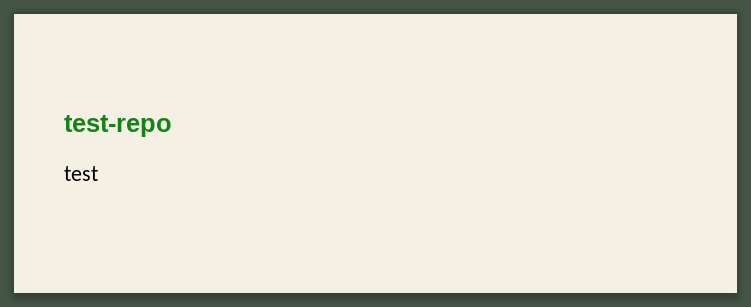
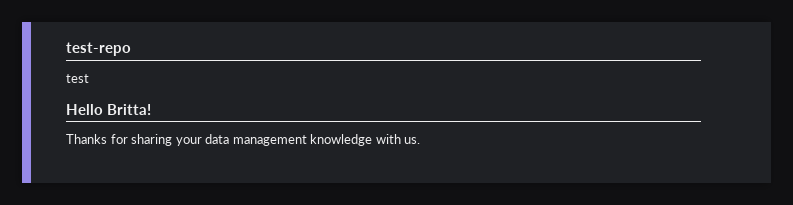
(98, 173) none -> [66,104,151,115] [66,134,421,146] // Hello Britta! // Thanks for sharing your data management knowledge with us.

